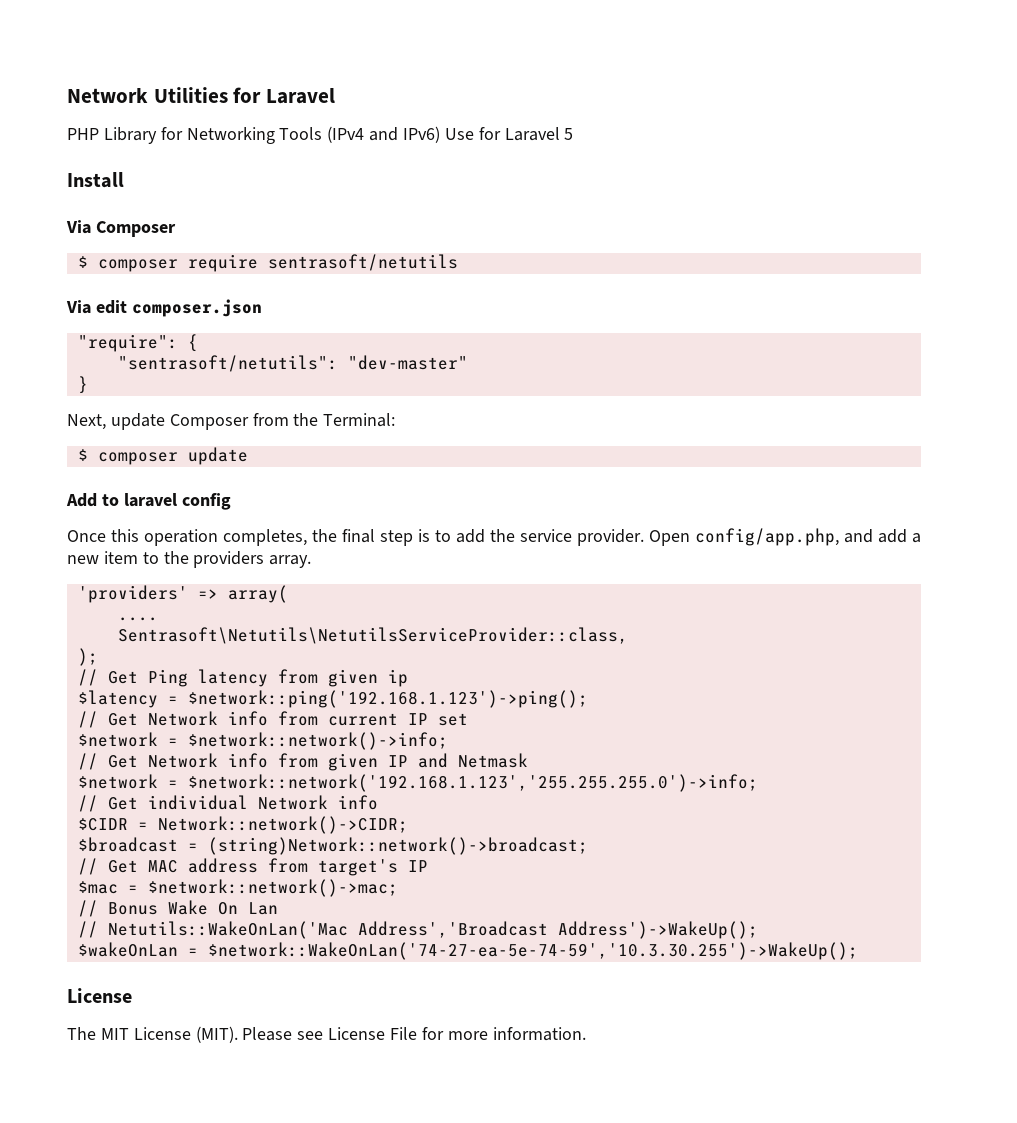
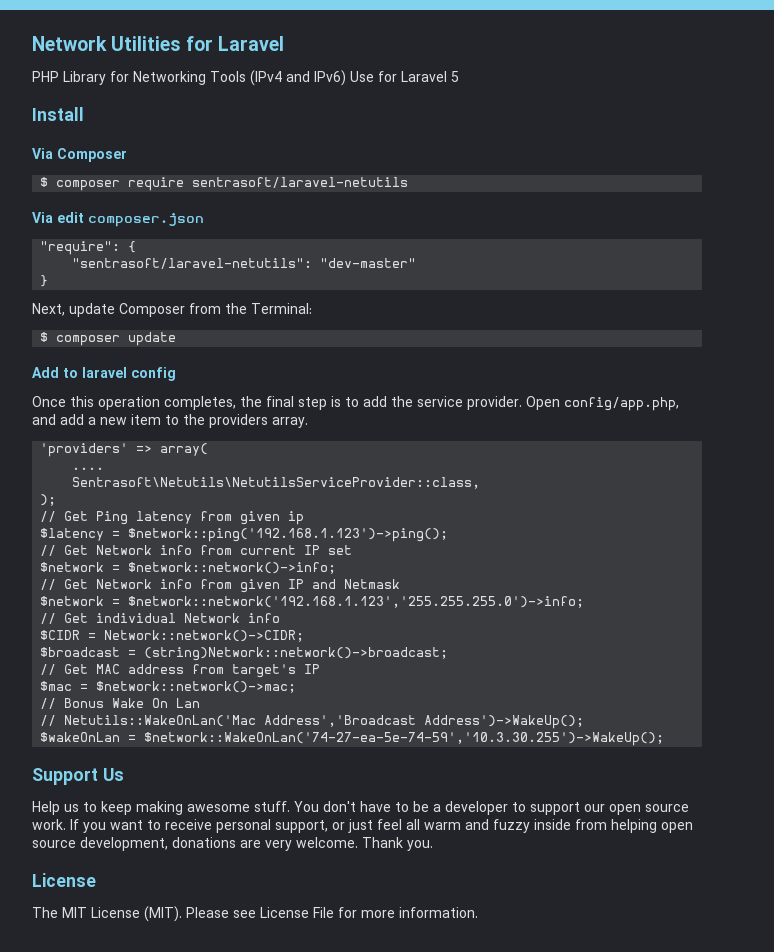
[267,254,458,271] sentrasoft/netutils -> [192,177,409,188] sentrasoft/laravel-netutils
[117,355,338,372] "sentrasoft/netutils": -> [72,258,313,269] "sentrasoft/laravel-netutils":
(858, 951) none -> [32,768,124,785] [32,801,689,815] [32,819,693,833] [32,837,433,851] // Support Us // Help us to keep making awesome stuff. You don't have to be a developer to support our open source work. If you want to receive personal support, or just feel all warm and fuzzy inside from helping open source development, donations are very welcome. Thank you.

